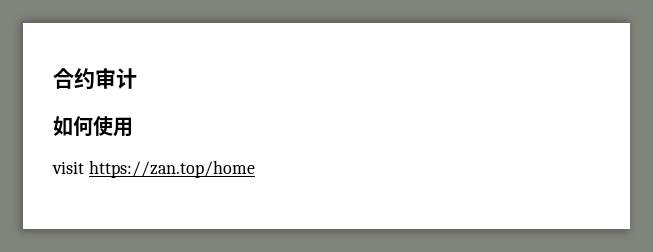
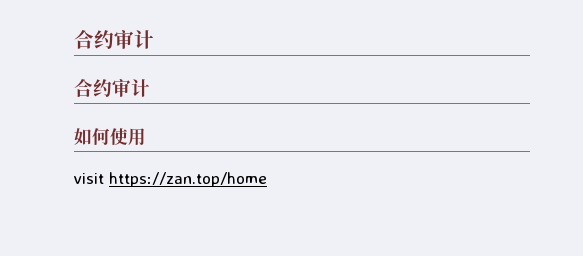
[53,67,137,90] 合约审计 -> [74,30,154,49] [74,79,150,97] 合约审计 // 合约审计

